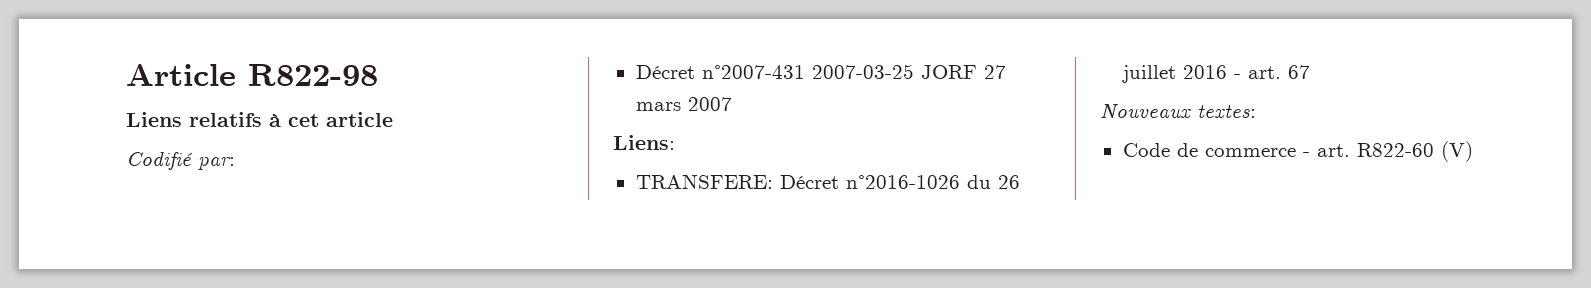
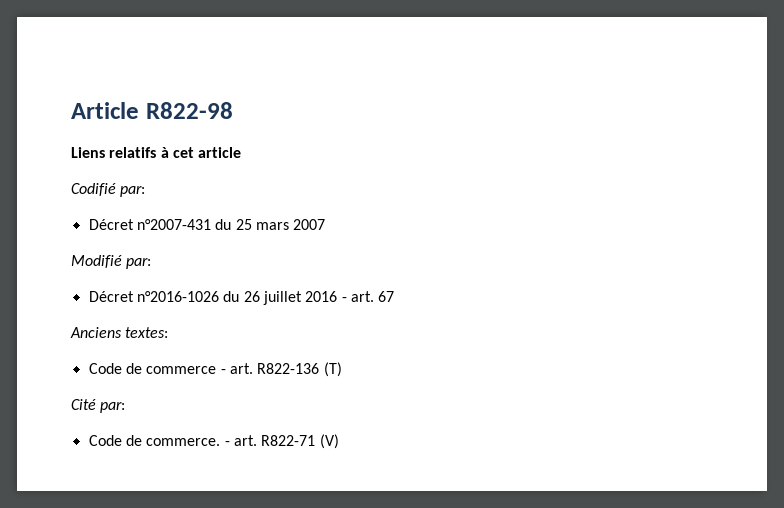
[811,64,1006,79] 2007-03-25 JORF 27 -> [215,219,252,230] du 25
[613,135,675,150] [635,174,773,189] Liens: // TRANSFERE: -> [71,255,152,269] Modifié par: //
[1100,104,1191,119] Nouveaux -> [70,327,122,338] Anciens
[1356,143,1434,157] R822-60 -> [257,362,342,377] [71,399,126,413] [88,435,316,446] R822-136 (T) // Cité par: // Code de commerce. - art. R822-71

